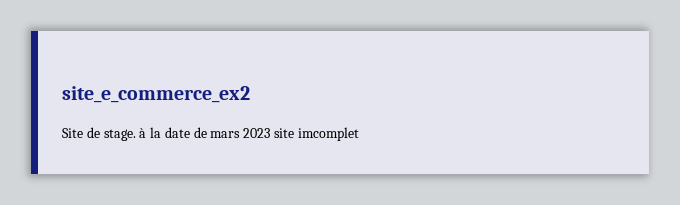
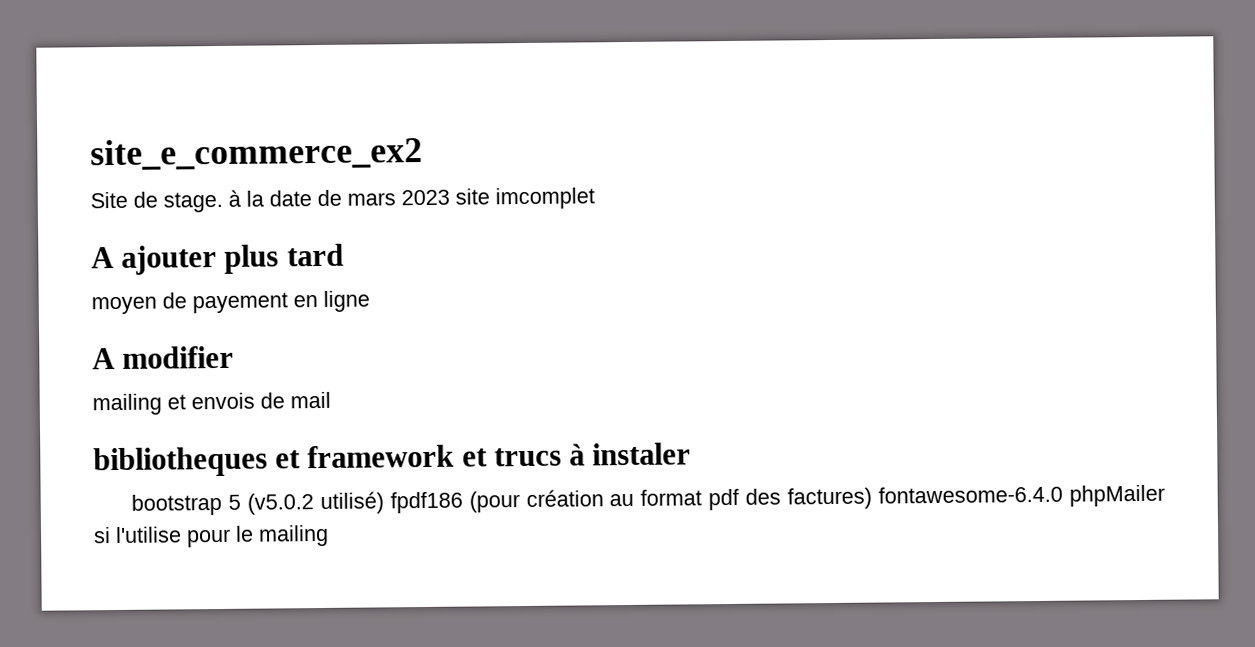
(359, 134) none -> [91,243,344,275] [91,290,370,315] [92,345,235,370] [92,391,331,416] [93,442,692,478] [131,484,1165,516] [93,524,329,548] // A ajouter plus tard // moyen de payement en ligne // A modifier // mailing et envois de mail // bibliotheques et framework et trucs à instaler // bootstrap 5 (v5.0.2 utilisé) fpdf186 (pour création au format pdf des factures) fontawesome-6.4.0 phpMailer si l'utilise pour le mailing

